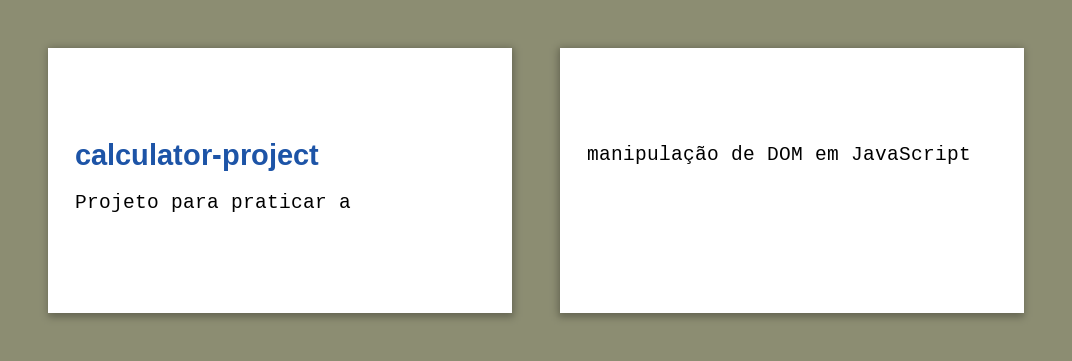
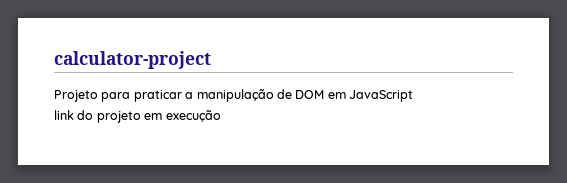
(971, 154) none -> [54,110,221,123] // link do projeto em execução

